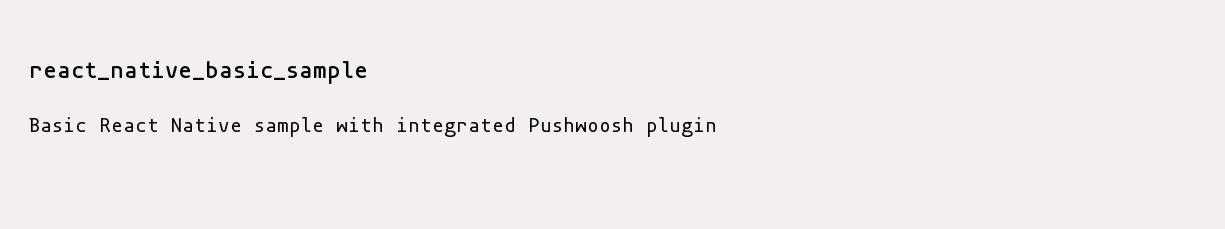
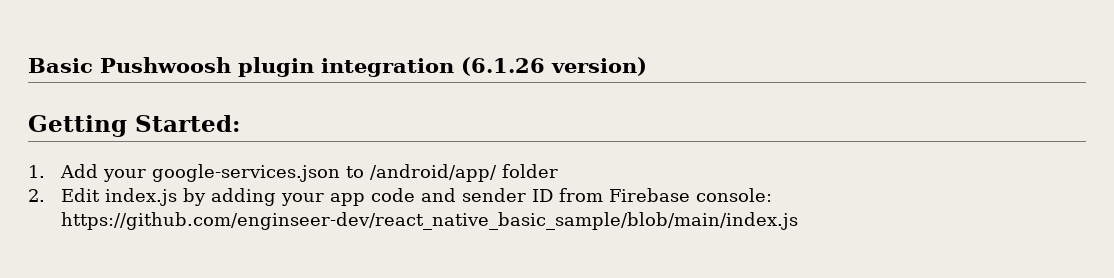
[29,61,368,84] [29,117,717,137] react_native_basic_sample // Basic React Native sample with integrated Pushwoosh plugin -> [28,57,647,77] [28,115,240,137] [28,164,558,182] [28,188,772,206] [60,212,798,230] Basic Pushwoosh plugin integration (6.1.26 version) // Getting Started: // 1. Add your google-services.json to /android/app/ folder // 2. Edit index.js by adding your app code and sender ID from Firebase console: https://github.com/enginseer-dev/react_native_basic_sample/blob/main/index.js

